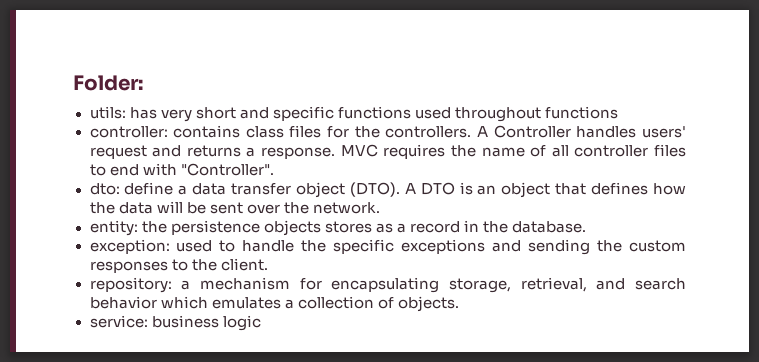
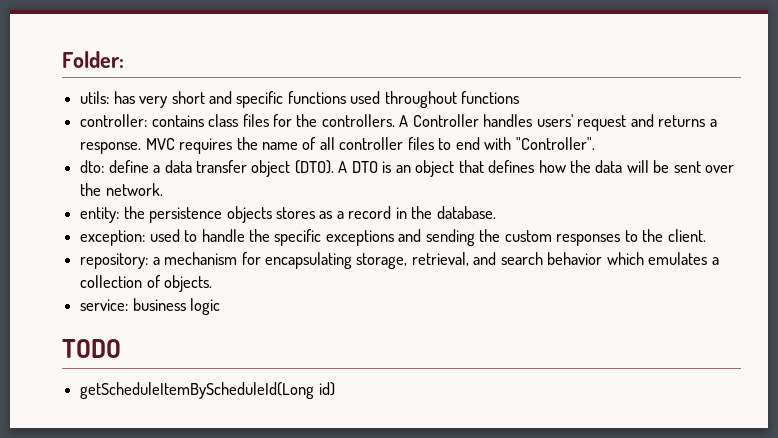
(261, 323) none -> [62,339,121,358] [80,382,335,399] // TODO // getScheduleItemByScheduleId(Long id)

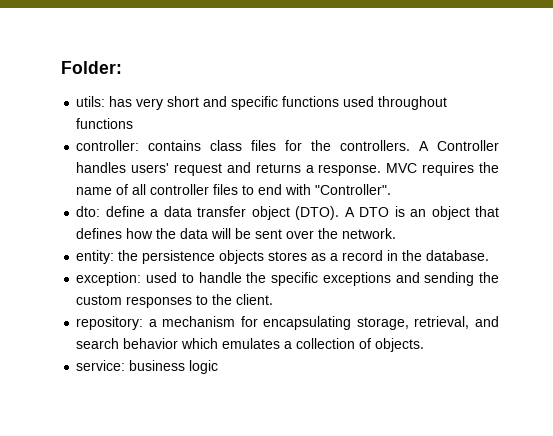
[62,339,121,358] [80,382,335,399] // TODO // getScheduleItemByScheduleId(Long id) -> (219, 367) none

